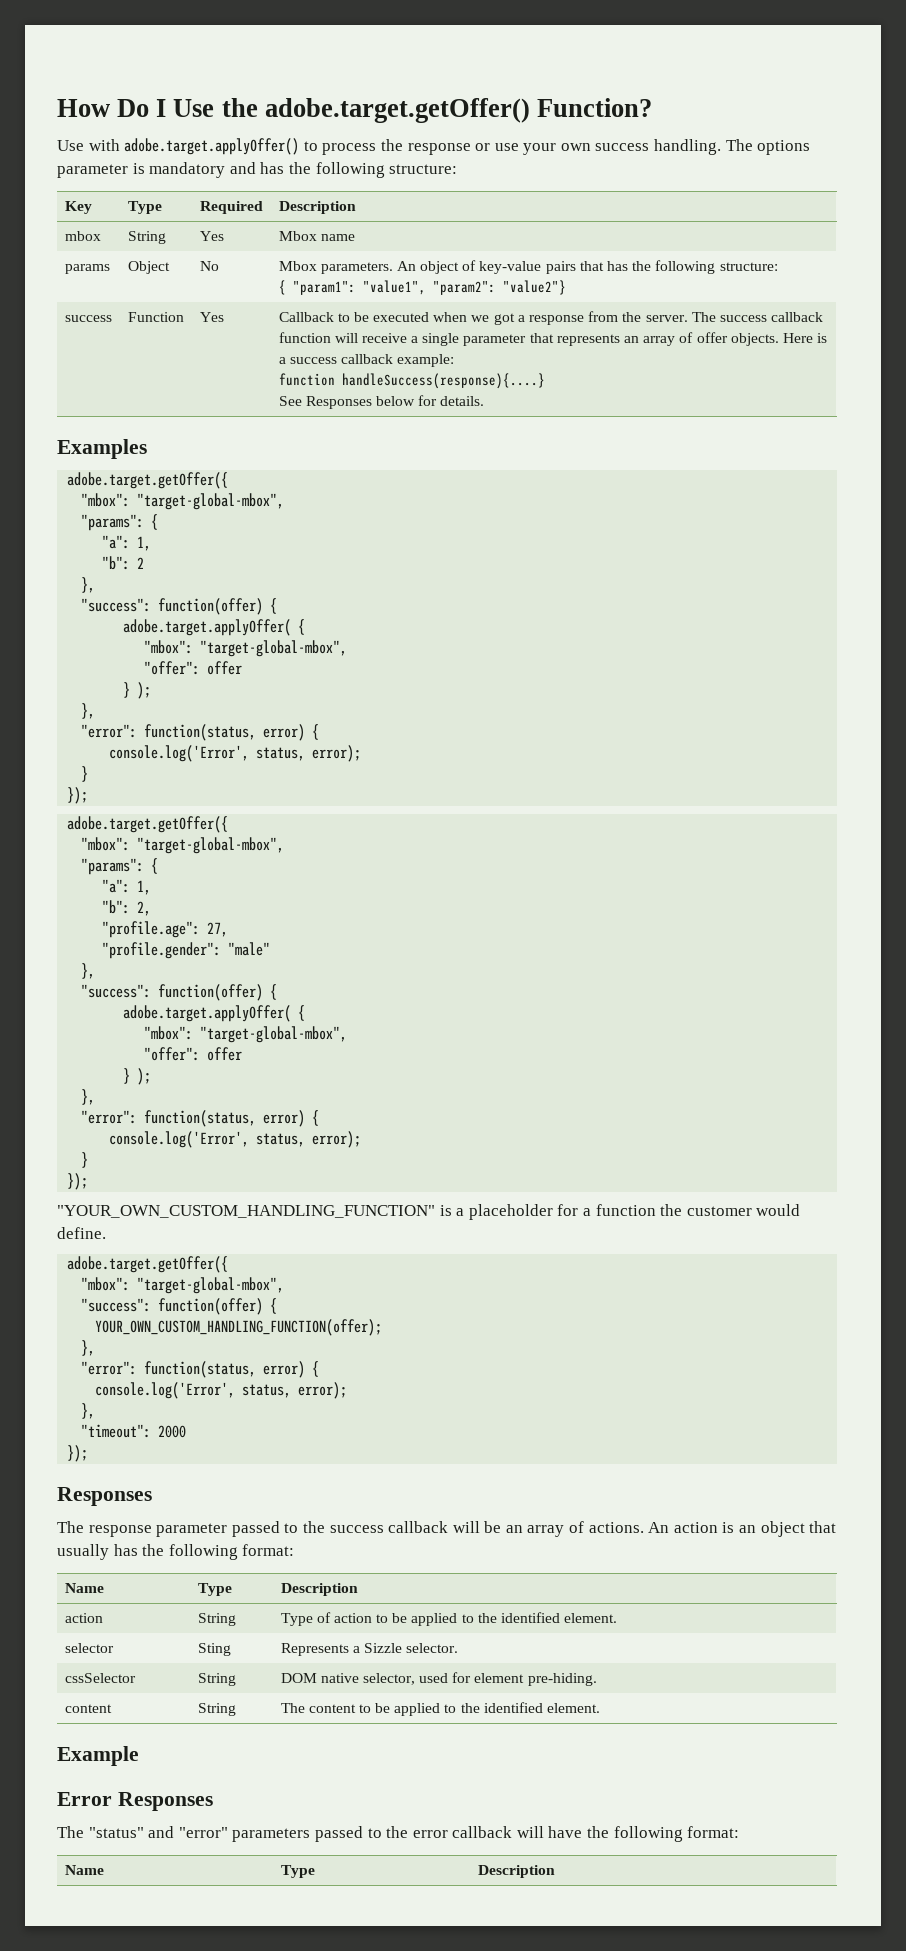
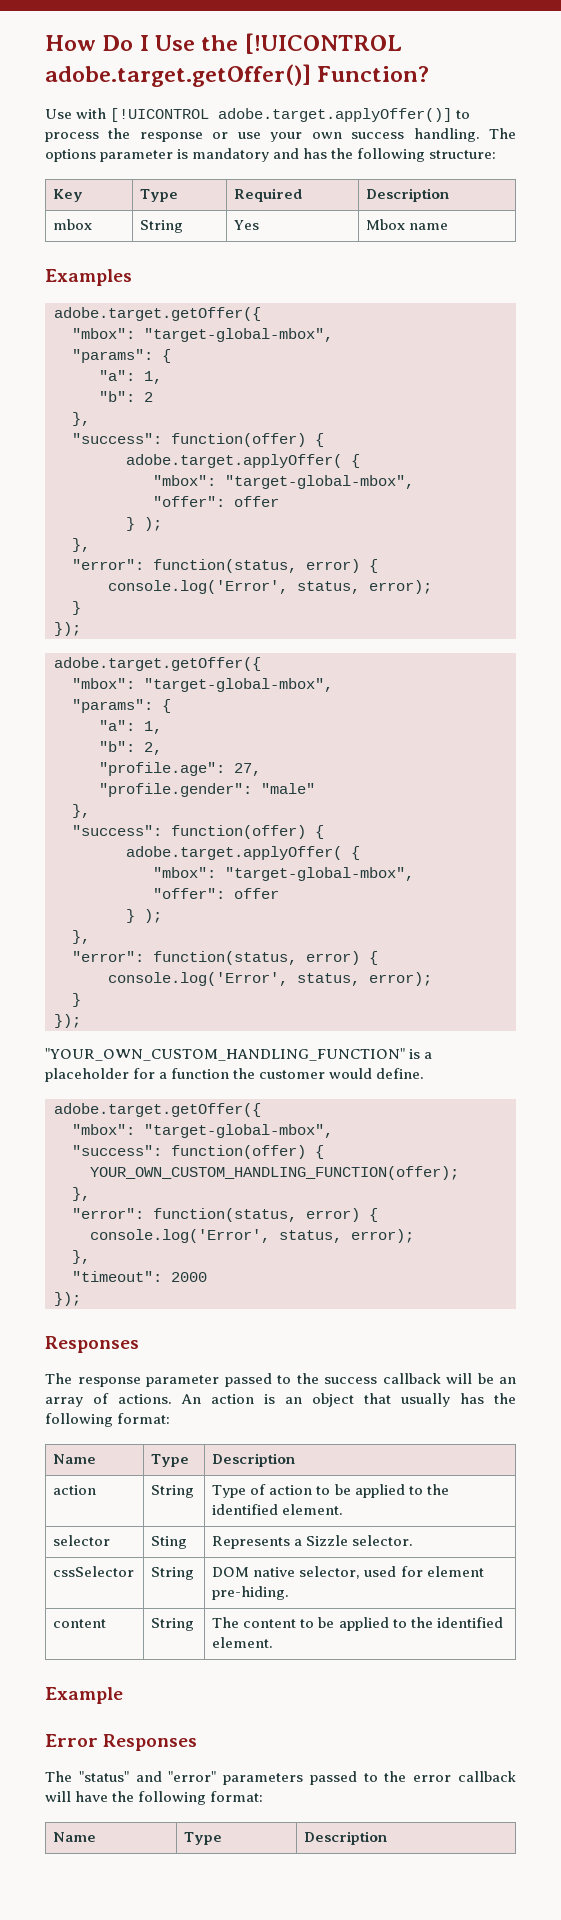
[264,98,530,123] adobe.target.getOffer() -> [244,33,402,54] [45,64,311,87] [!UICONTROL adobe.target.getOffer()]
[124,138,300,155] adobe.target.applyOffer() -> [110,108,453,122] [!UICONTROL adobe.target.applyOffer()]
[64,264,110,274] [127,261,170,274] [199,261,219,271] [278,260,778,274] [278,280,566,295] [64,315,112,322] [127,312,184,322] [199,312,224,322] [278,311,824,325] [278,332,828,346] [278,354,455,367] [278,373,545,389] [278,395,485,409] // params | Object | No | Mbox parameters. An object of key-value pairs that has the following structure: // { "param1": "value1", "param2": "value2"} // success | Function | Yes | Callback to be executed when we got a response from the server. The success callback function will receive a single parameter that represents an array of offer objects. Here is a success callback example: // function handleSuccess(response){....} // See Responses below for details. -> (449, 226) none

